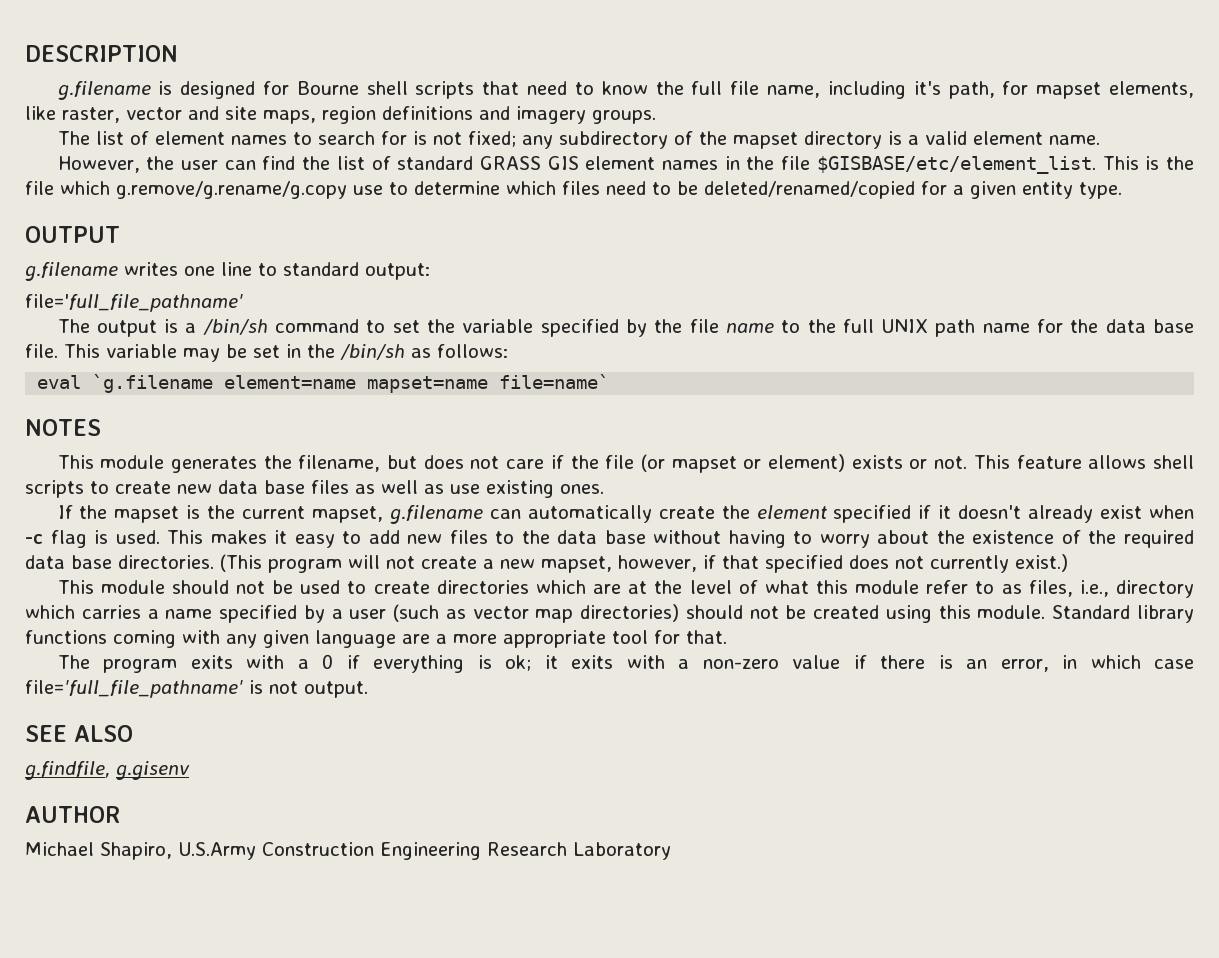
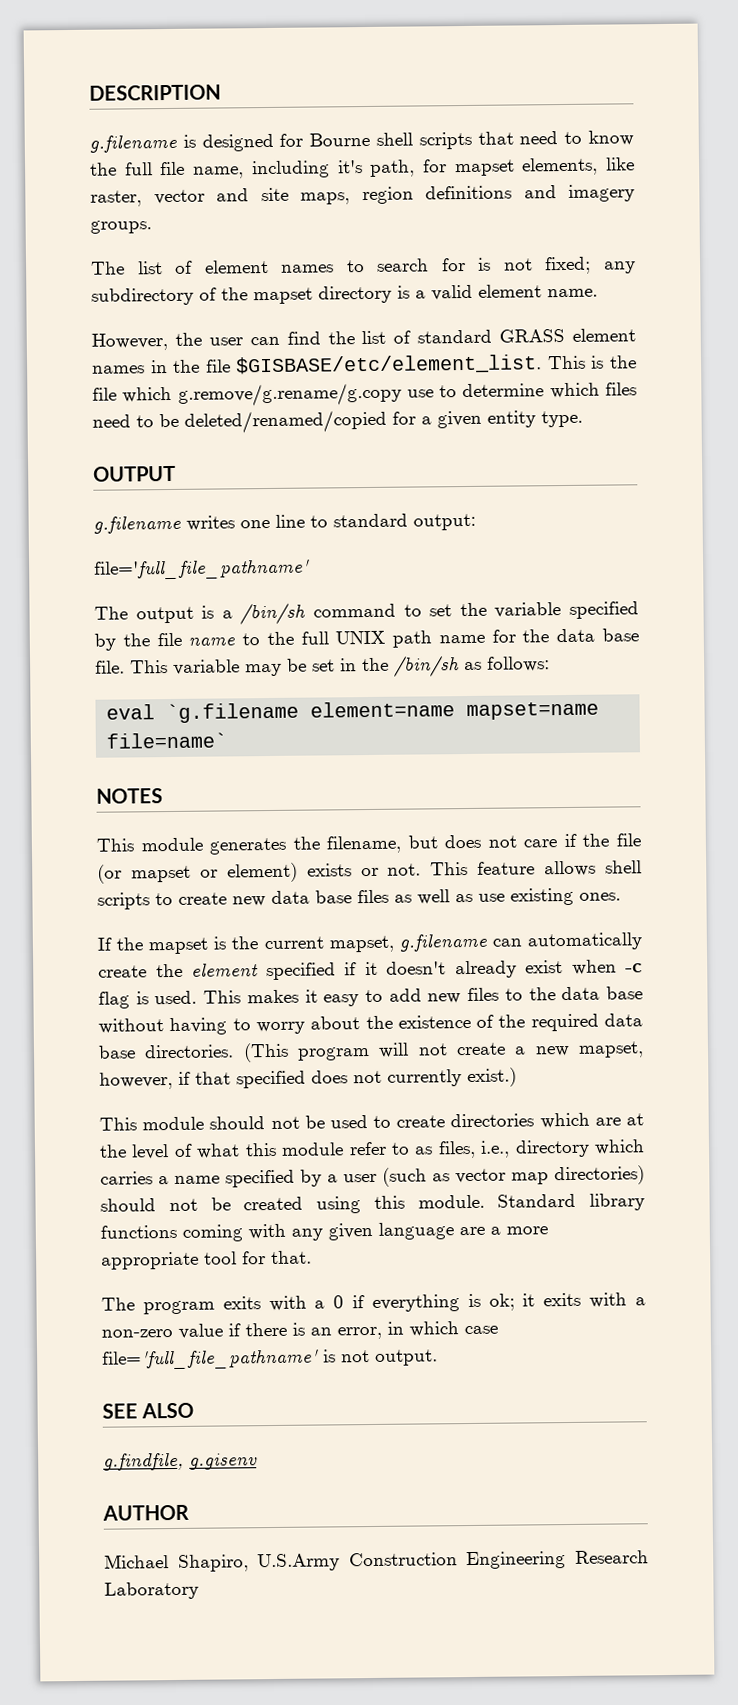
[547,156,579,170] GIS -> (566, 335) none

